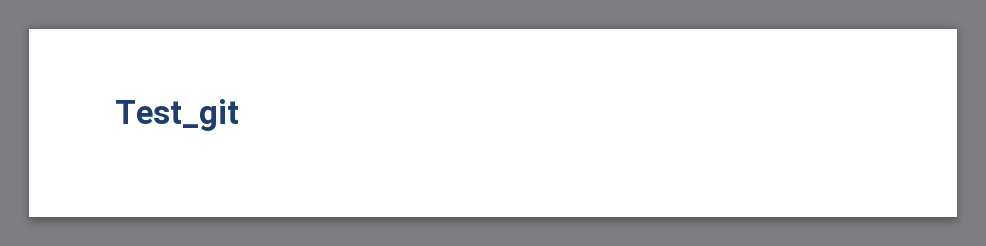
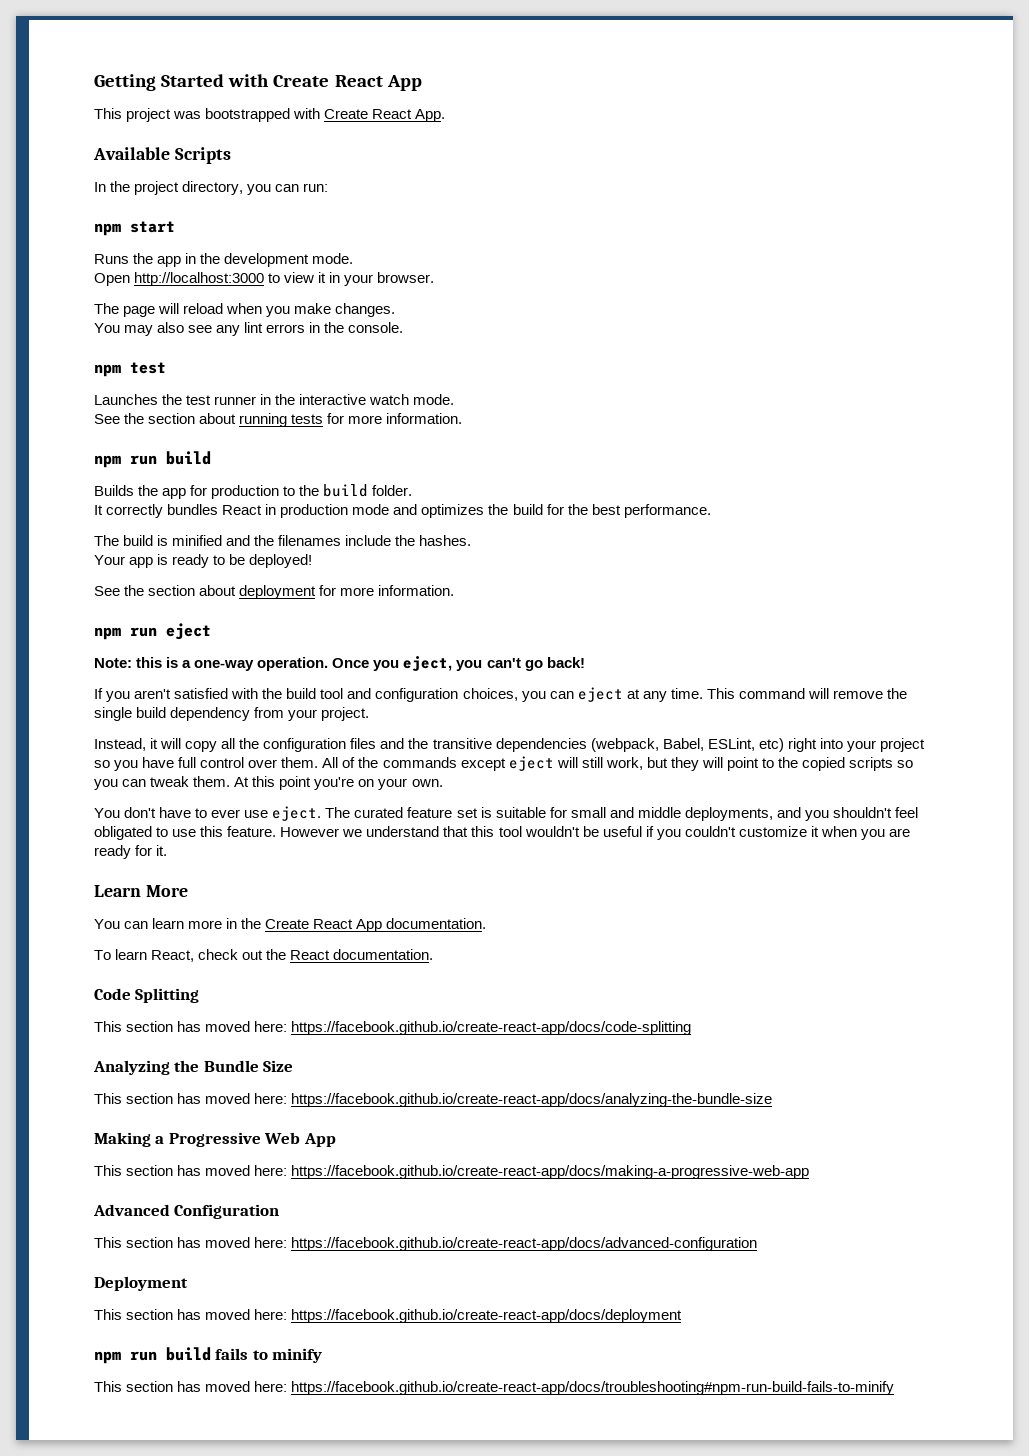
[115,99,239,131] Test_git -> [94,74,422,91] [94,108,446,122] [93,147,231,164] [94,181,329,195] [94,221,175,236] [94,253,354,267] [94,272,435,286] [94,303,396,317] [94,322,404,336] [94,362,166,377] [94,394,455,405] [94,413,463,427] [94,451,211,468] [94,484,413,499] [94,504,711,518] [94,535,472,546] [94,554,313,568] [94,585,455,599] [94,623,211,640] [94,656,585,671] [94,687,908,702] [94,707,370,721] [94,738,925,752] [94,756,914,771] [94,776,443,790] [94,806,919,821] [94,826,911,840] [94,845,168,859] [94,885,188,897] [94,918,487,932] [94,949,434,962] [94,988,200,1003] [94,1021,692,1035] [93,1060,294,1075] [94,1093,773,1107] [94,1132,336,1147] [94,1165,810,1179] [93,1204,280,1219] [94,1237,758,1251] [94,1276,188,1291] [94,1309,683,1323] [94,1347,323,1364] [94,1381,895,1395] Getting Started with Create React App // This project was bootstrapped with Create React App. // Available Scripts // In the project directory, you can run: // npm start // Runs the app in the development mode. // Open http://localhost:3000 to view it in your browser. // The page will reload when you make changes. // You may also see any lint errors in the console. // npm test // Launches the test runner in the interactive watch mode. // See the section about running tests for more information. // npm run build // Builds the app for production to the build folder. // It correctly bundles React in production mode and optimizes the build for the best performance. // The build is minified and the filenames include the hashes. // Your app is ready to be deployed! // See the section about deployment for more information. // npm run eject // Note: this is a one-way operation. Once you eject, you can't go back! // If you aren't satisfied with the build tool and configuration choices, you can eject at any time. This command will remove the single build dependency from your project. // Instead, it will copy all the configuration files and the transitive dependencies (webpack, Babel, ESLint, etc) right into your project so you have full control over them. All of the commands except eject will still work, but they will point to the copied scripts so you can tweak them. At this point you're on your own. // You don't have to ever use eject. The curated feature set is suitable for small and middle deployments, and you shouldn't feel obligated to use this feature. However we understand that this tool wouldn't be useful if you couldn't customize it when you are ready for it. // Learn More // You can learn more in the Create React App documentation. // To learn React, check out the React documentation. // Code Splitting // This section has moved here: https://facebook.github.io/create-react-app/docs/code-splitting // Analyzing the Bundle Size // This section has moved here: https://facebook.github.io/create-react-app/docs/analyzing-the-bundle-size // Making a Progressive Web App // This section has moved here: https://facebook.github.io/create-react-app/docs/making-a-progressive-web-app // Advanced Configuration // This section has moved here: https://facebook.github.io/create-react-app/docs/advanced-configuration // Deployment // This section has moved here: https://facebook.github.io/create-react-app/docs/deployment // npm run build fails to minify // This section has moved here: https://facebook.github.io/create-react-app/docs/troubleshooting#npm-run-build-fails-to-minify

